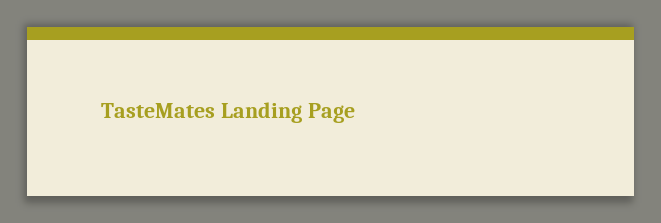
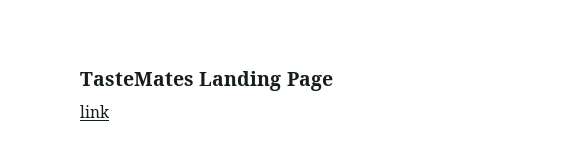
(355, 113) none -> [80,105,110,118] // link

